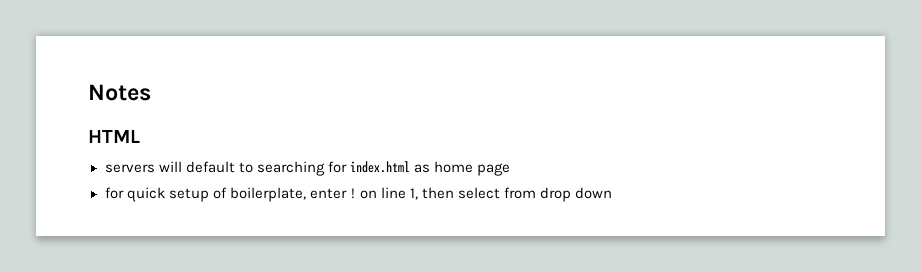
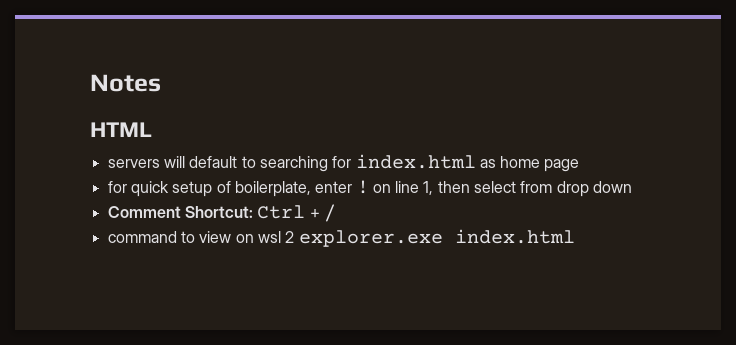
(613, 193) none -> [107,204,336,222] [107,229,575,247] // Comment Shortcut: Ctrl + / // command to view on wsl 2 explorer.exe index.html

